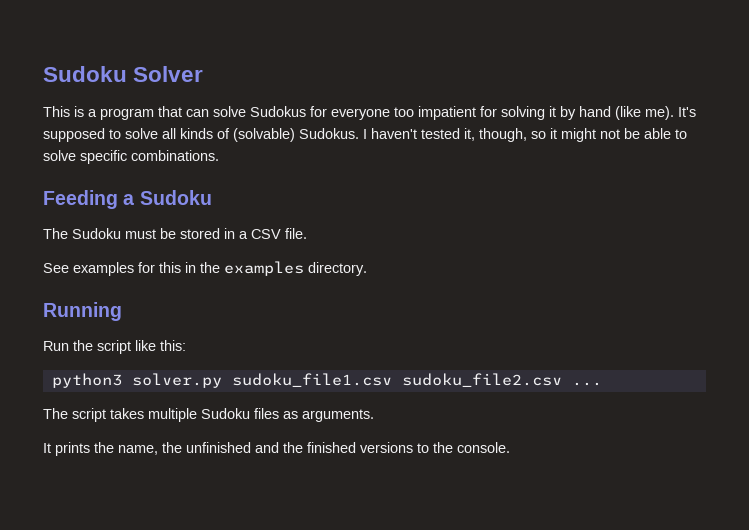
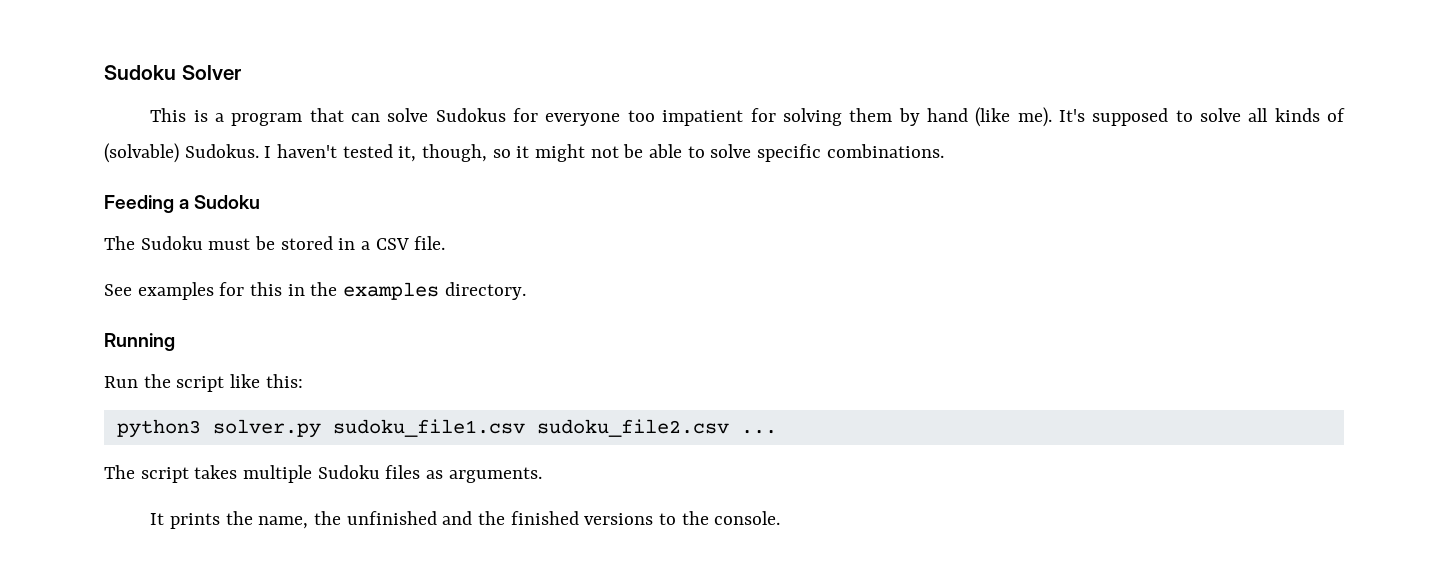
[549,106,556,117] it -> [849,108,893,122] them

